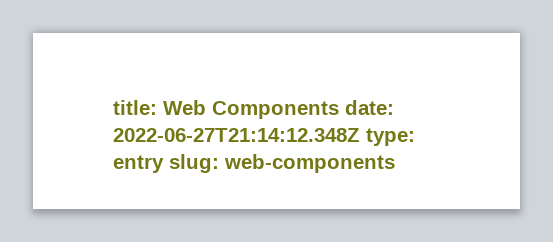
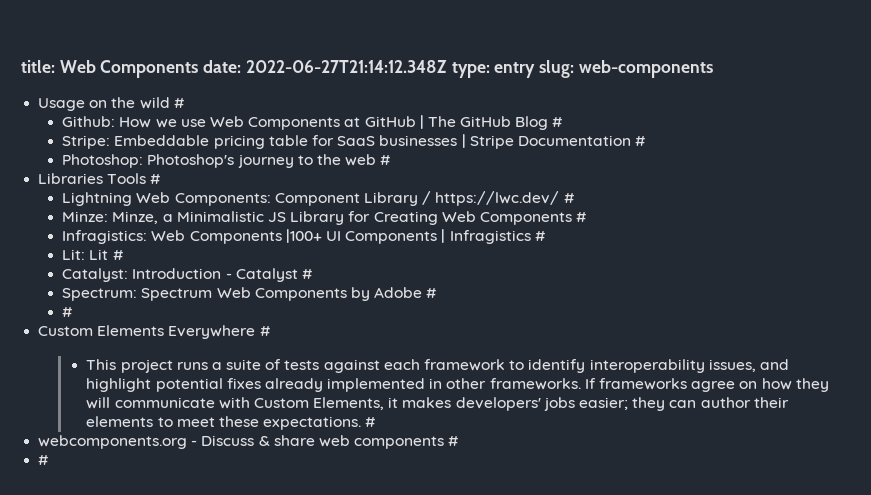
(395, 163) none -> [38,97,185,111] [62,115,564,130] [62,134,647,149] [62,154,392,168] [38,173,162,184] [62,191,575,206] [62,211,588,225] [62,229,546,244] [62,249,124,260] [62,268,313,282] [62,287,438,301] [62,307,74,317] [38,325,271,339] [86,359,789,373] [86,378,829,392] [86,397,789,411] [86,416,377,430] [38,435,460,449] [38,455,50,465] // Usage on the wild # // Github: How we use Web Components at GitHub | The GitHub Blog # // Stripe: Embeddable pricing table for SaaS businesses | Stripe Documentation # // Photoshop: Photoshop's journey to the web # // Libraries Tools # // Lightning Web Components: Component Library / https://lwc.dev/ # // Minze: Minze, a Minimalistic JS Library for Creating Web Components # // Infragistics: Web Components |100+ UI Components | Infragistics # // Lit: Lit # // Catalyst: Introduction - Catalyst # // Spectrum: Spectrum Web Components by Adobe # // # // Custom Elements Everywhere # // This project runs a suite of tests against each framework to identify interoperability issues, and highlight potential fixes already implemented in other frameworks. If frameworks agree on how they will communicate with Custom Elements, it makes developers' jobs easier; they can author their elements to meet these expectations. # // webcomponents.org - Discuss & share web components # // #

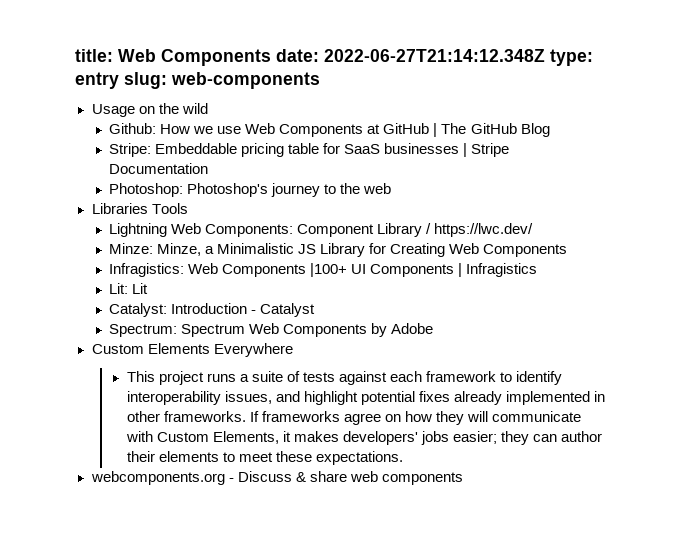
[173,98,185,108] # -> (208, 108) none
[552,117,564,127] # -> (550, 130) none
[635,136,647,146] # -> (209, 168) none
[380,155,392,165] # -> (392, 188) none
[150,174,162,184] # -> (188, 208) none
[563,193,575,203] # -> (534, 230) none
[576,212,588,222] # -> (568, 250) none
[534,231,546,241] # -> (538, 270) none
[112,250,124,260] # -> (149, 288) none
[301,269,313,279] # -> (316, 310) none
[426,288,438,298] [62,307,74,317] # // # -> (434, 328) none
[259,326,271,336] # -> (293, 350) none
[365,417,377,427] # -> (403, 458) none
[448,436,460,446] [38,455,50,465] # // # -> (463, 478) none

